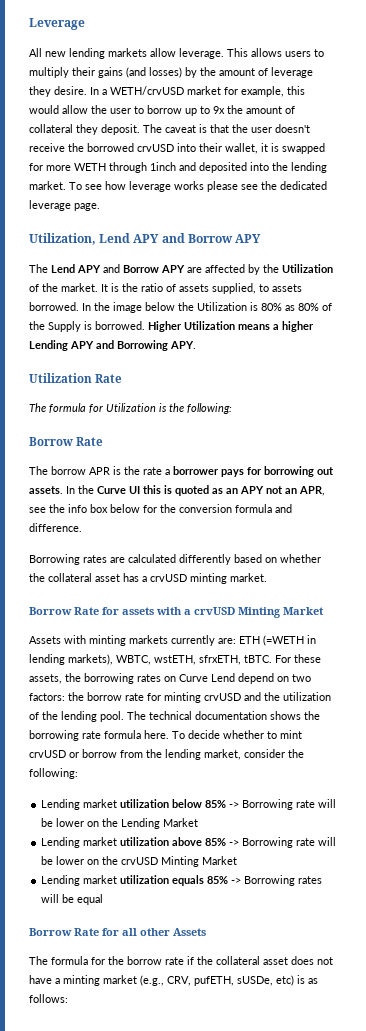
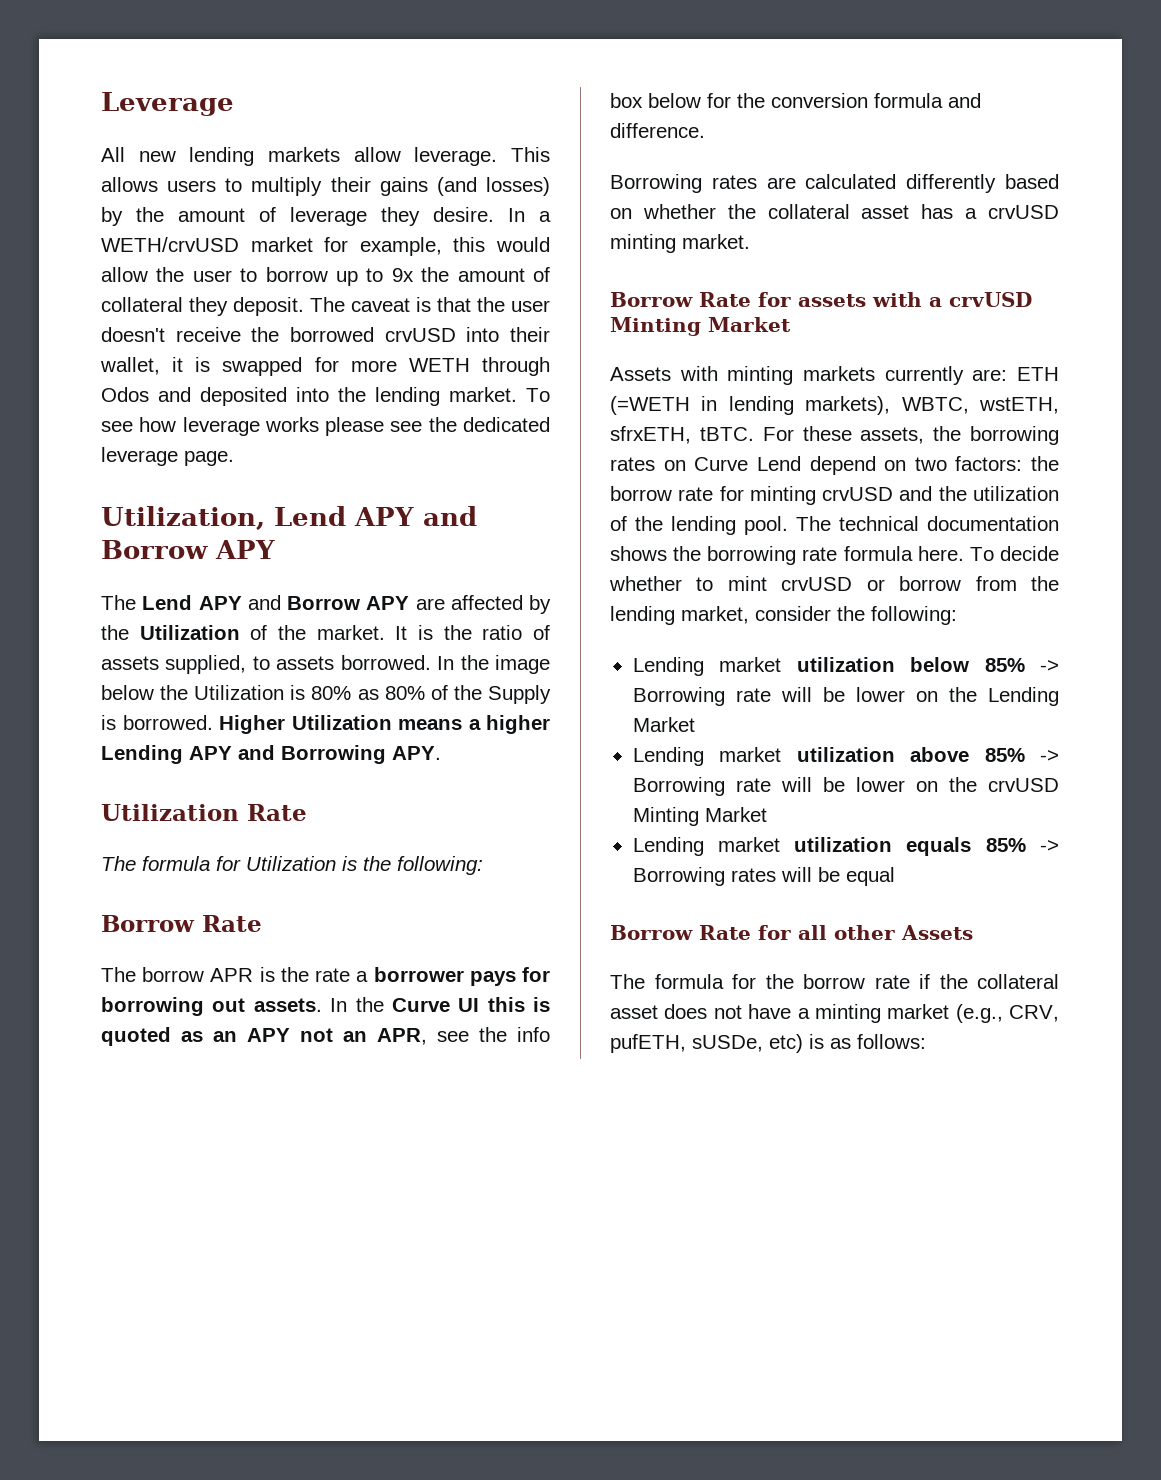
[150,162,176,171] 1inch -> [101,387,149,402] Odos

